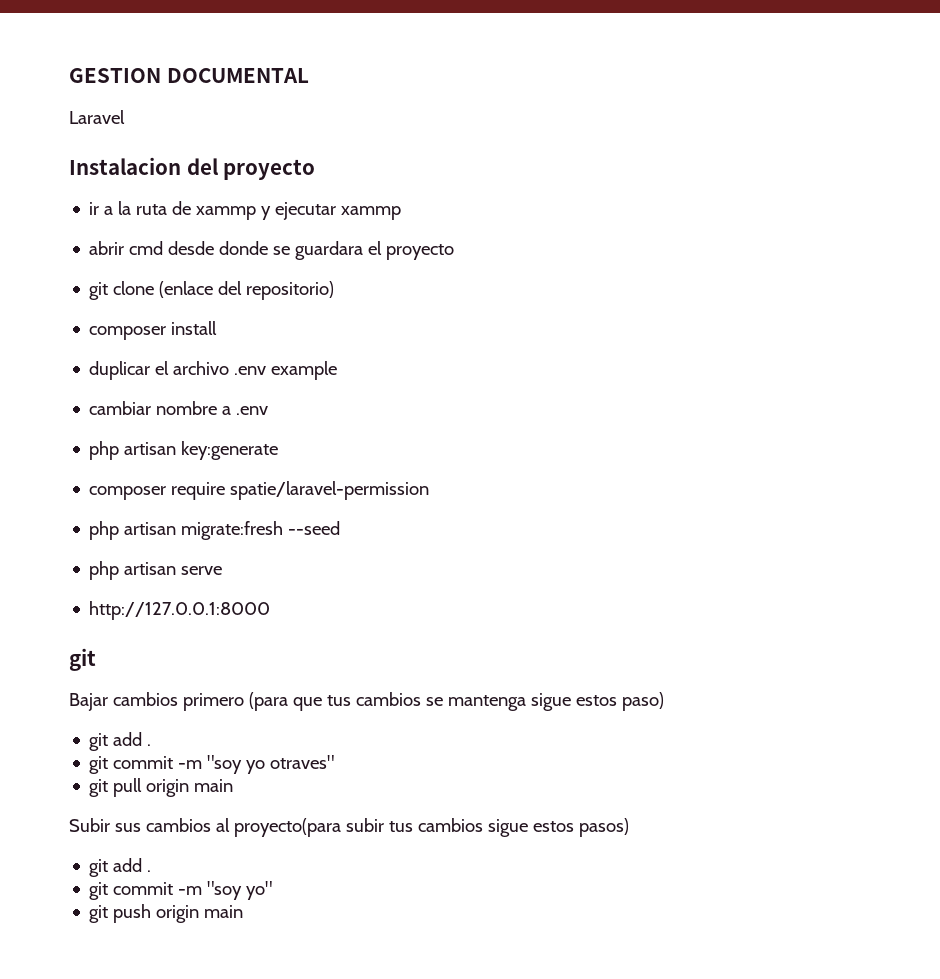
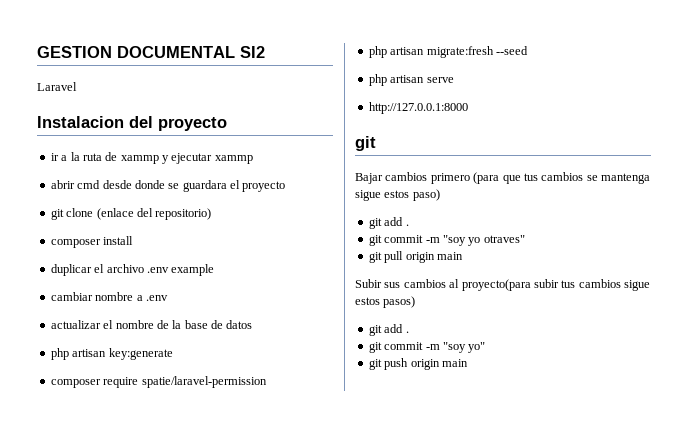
(309, 75) none -> [240,46,265,58] SI2
(269, 410) none -> [50,320,253,329] // actualizar el nombre de la base de datos

